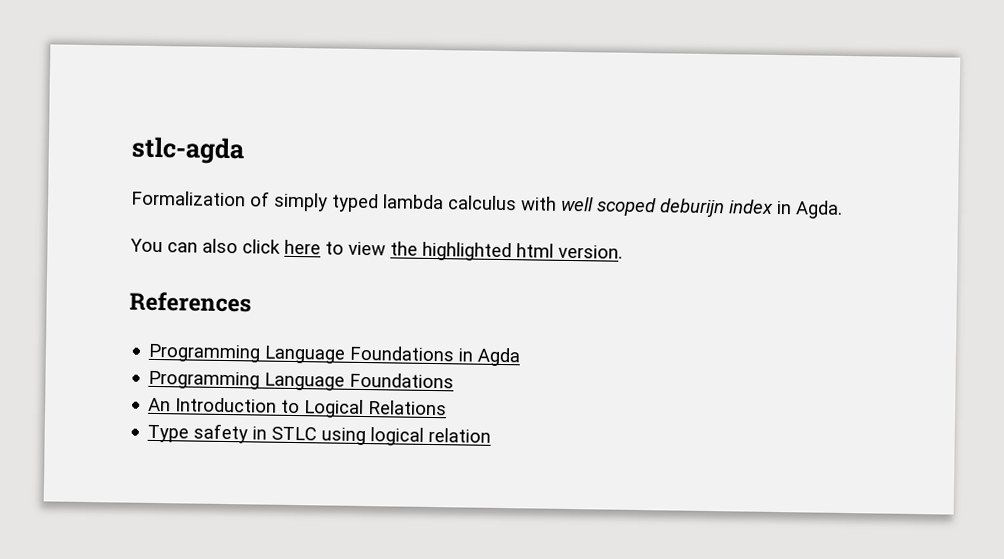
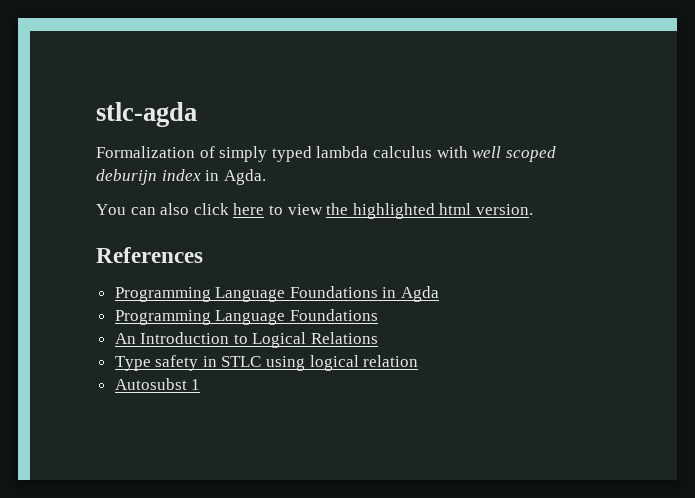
(492, 435) none -> [114,378,201,390] // Autosubst 1

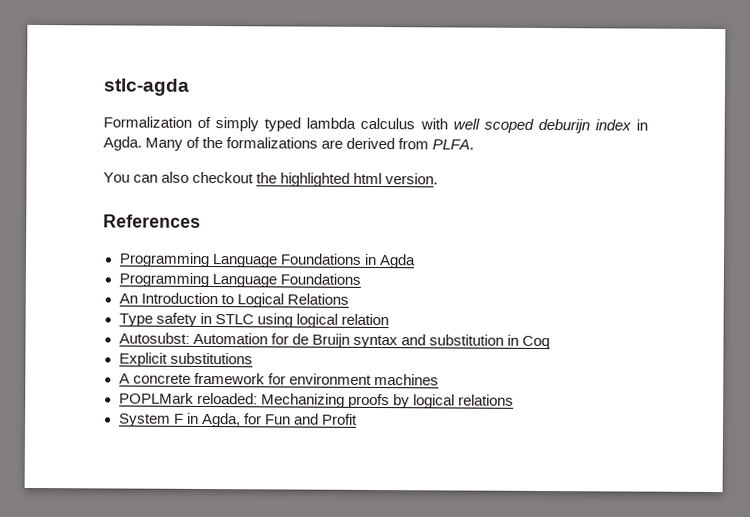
(266, 177) none -> [145,136,475,151] Many of the formalizations are derived from PLFA.
[193,203,323,215] click here to view -> [192,171,255,184] checkout
[114,378,201,390] Autosubst 1 -> [118,332,550,350] [118,352,253,367] [118,372,439,386] [118,392,514,409] [117,412,358,428] Autosubst: Automation for de Bruijn syntax and substitution in Coq // Explicit substitutions // A concrete framework for environment machines // POPLMark reloaded: Mechanizing proofs by logical relations // System F in Agda, for Fun and Profit

